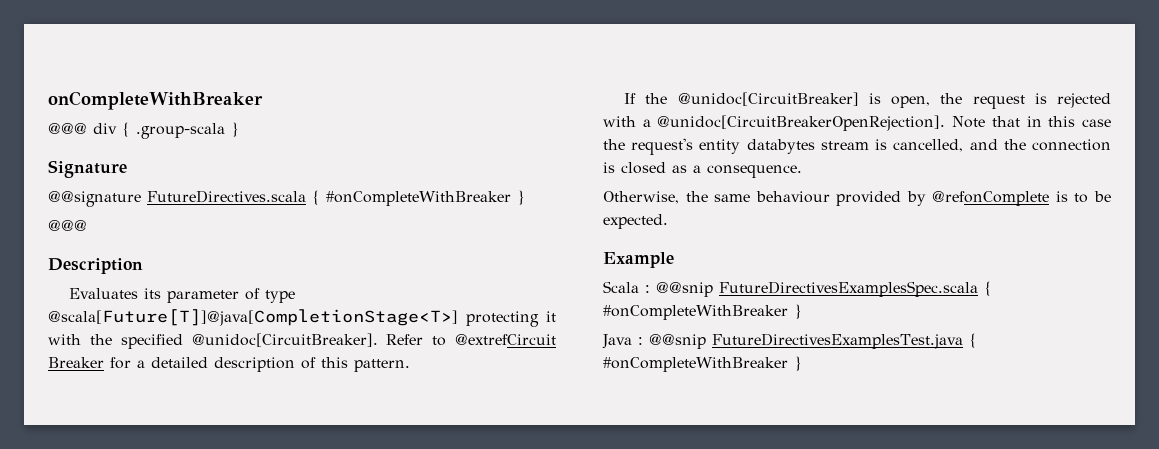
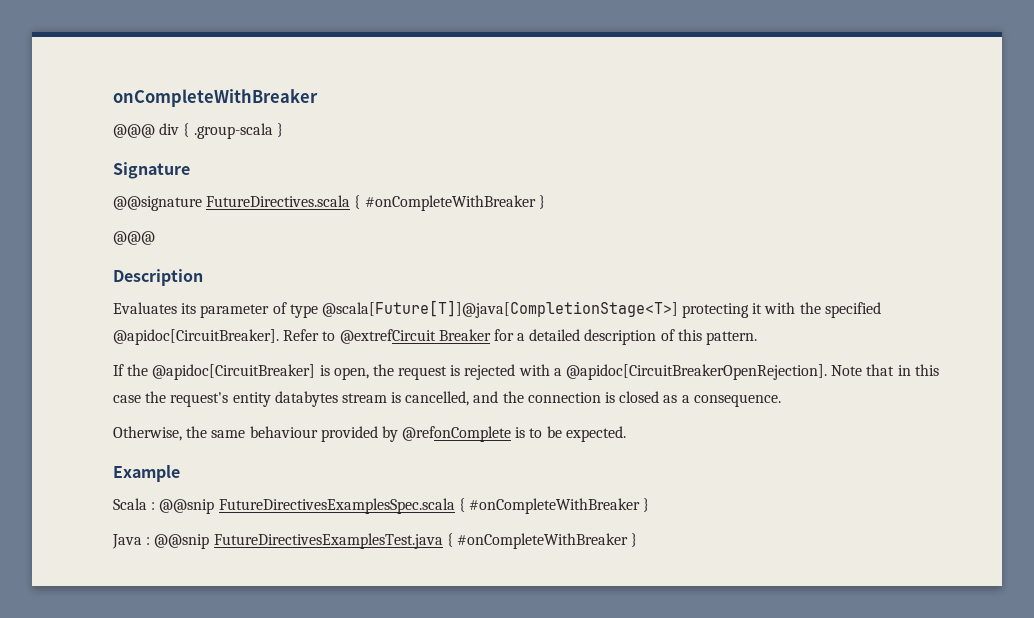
[191,333,378,347] @unidoc[CircuitBreaker]. -> [113,329,279,345] @apidoc[CircuitBreaker].
[677,92,859,106] @unidoc[CircuitBreaker] -> [152,364,316,380] @apidoc[CircuitBreaker]
[657,115,946,131] @unidoc[CircuitBreakerOpenRejection]. -> [566,364,828,380] @apidoc[CircuitBreakerOpenRejection].

